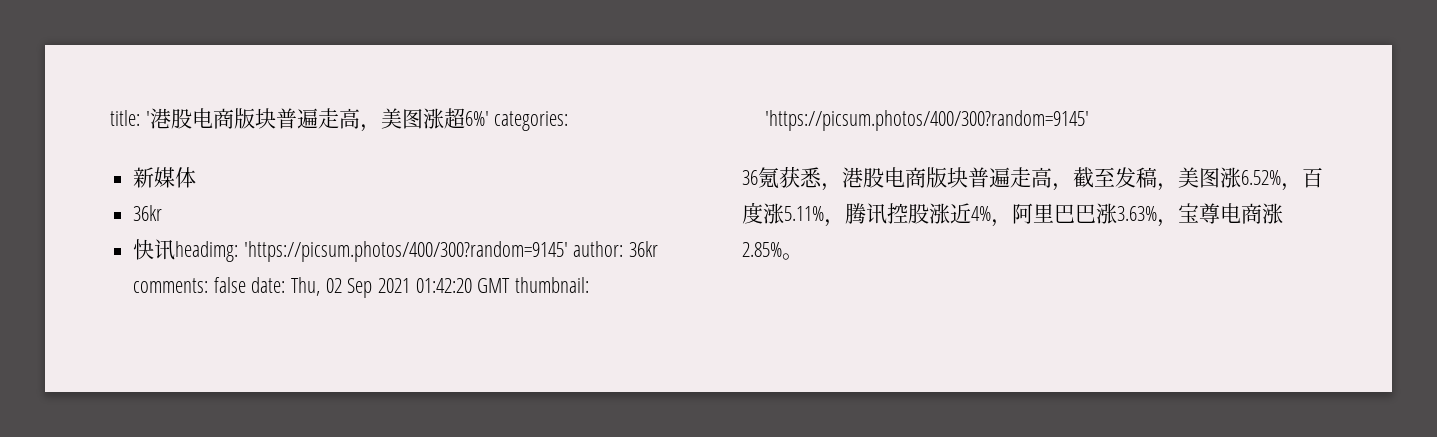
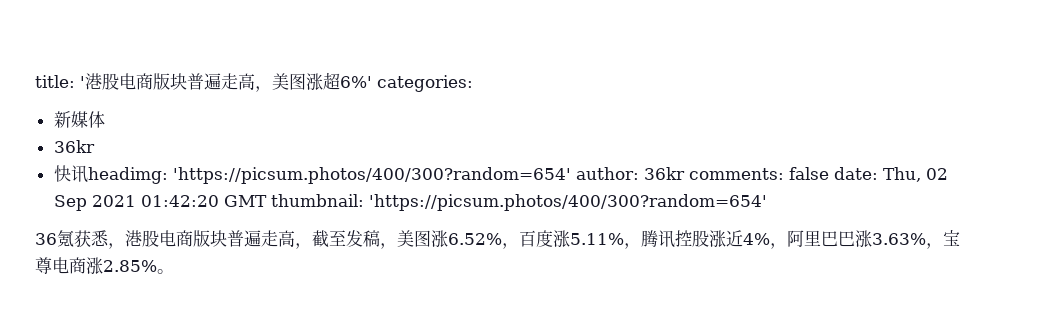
[243,241,568,262] 'https://picsum.photos/400/300?random=9145' -> [172,167,571,184] 'https://picsum.photos/400/300?random=654'
[765,110,1090,131] 'https://picsum.photos/400/300?random=9145' -> [368,194,767,211] 'https://picsum.photos/400/300?random=654'

